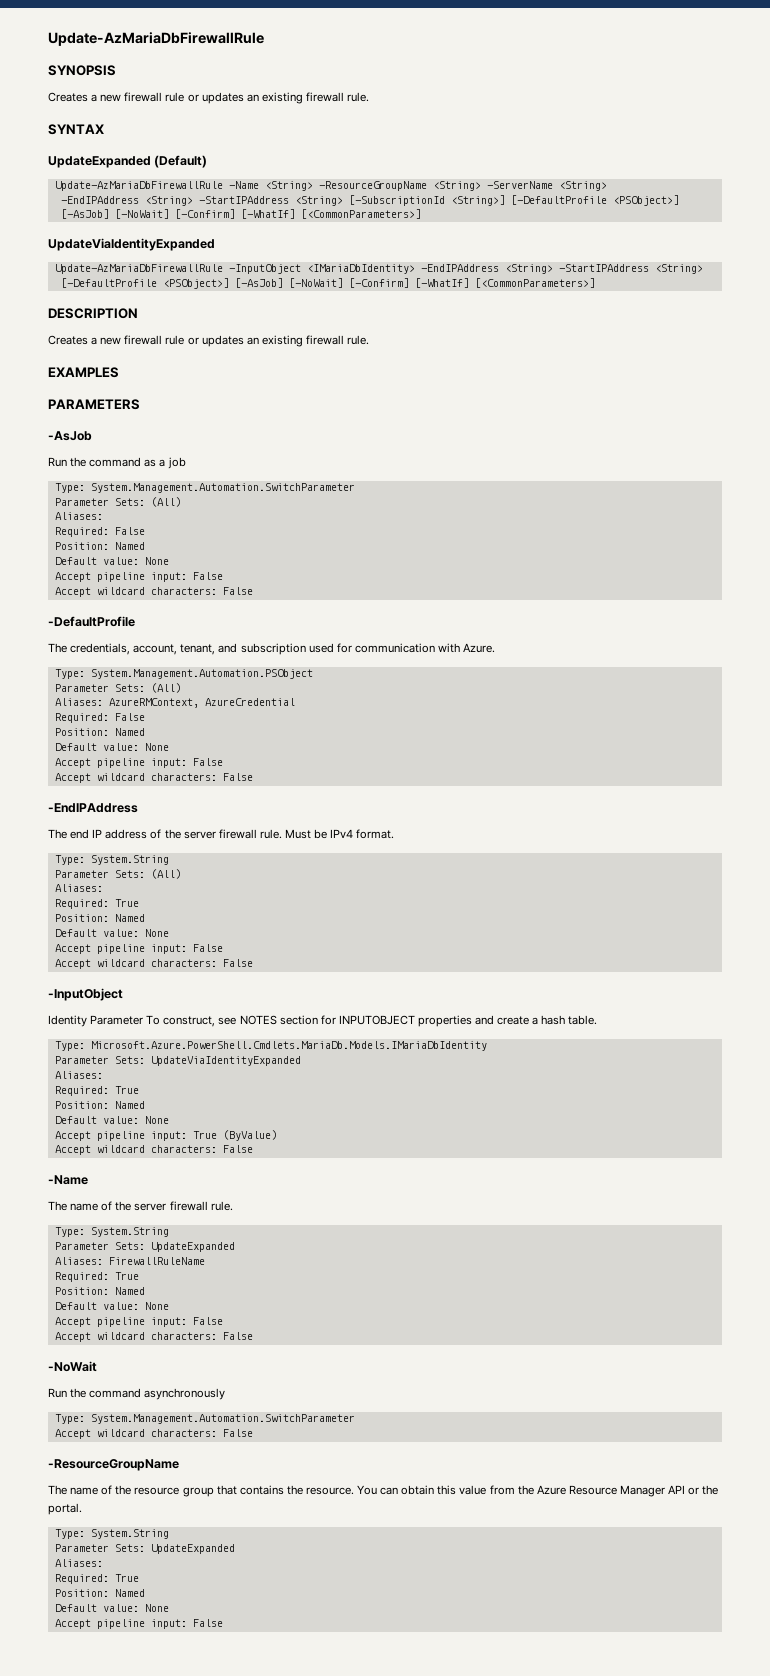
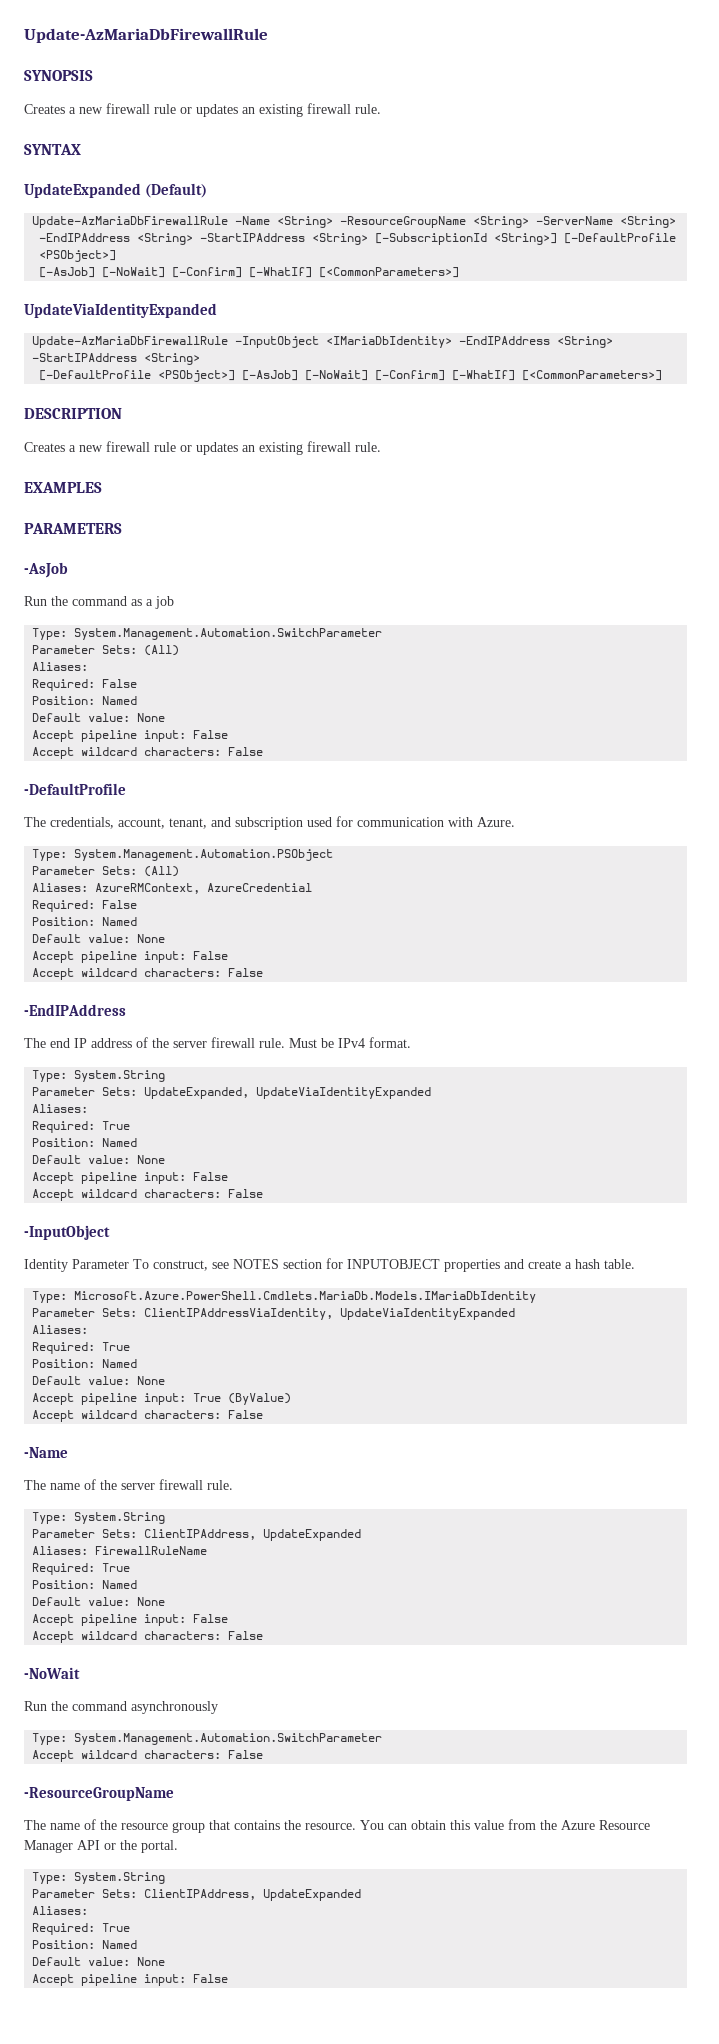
[150,869,181,879] (All) -> [144,1087,432,1099] UpdateExpanded, UpdateViaIdentityExpanded
(145, 1060) none -> [144,1308,334,1320] ClientIPAddressViaIdentity,
(145, 1246) none -> [144,1529,257,1540] ClientIPAddress,
(145, 1548) none -> [144,1889,257,1900] ClientIPAddress,

